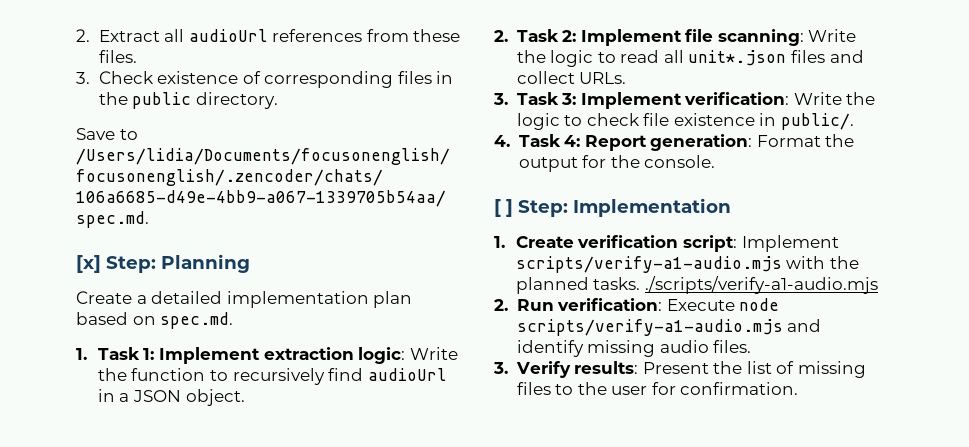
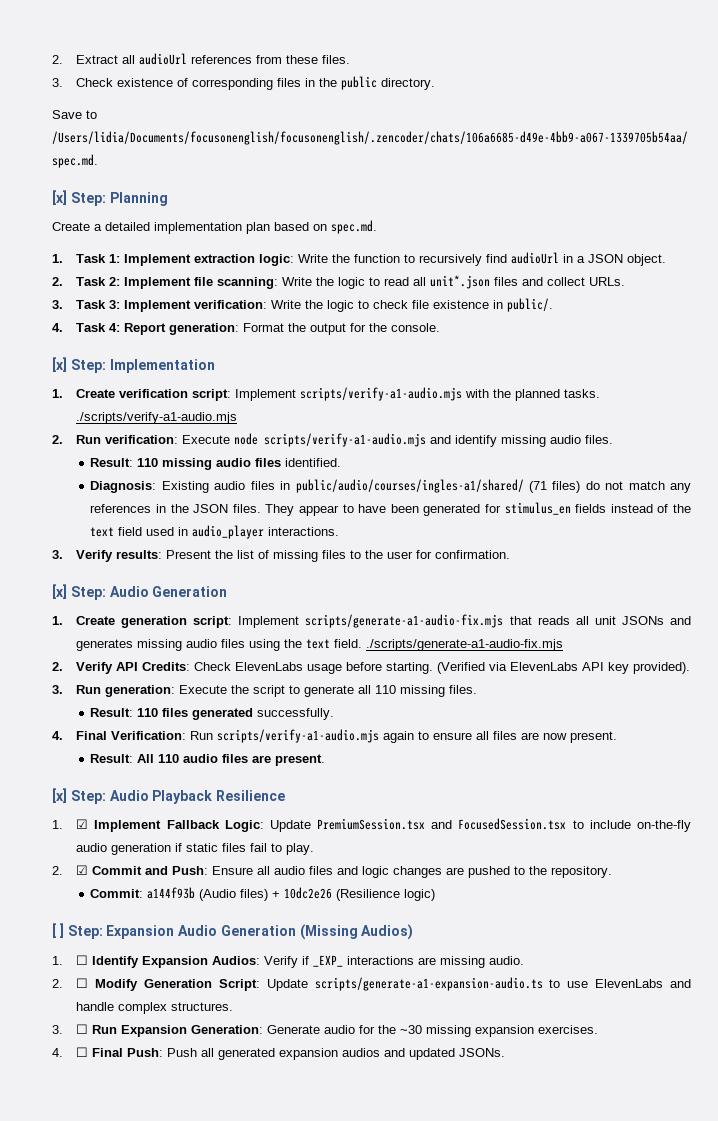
[494,199,513,217] [ ] -> [52,357,67,372] [x]
(752, 346) none -> [90,458,342,470] [90,479,692,493] [90,502,691,516] [90,525,340,539] // Result: 110 missing audio files identified. // Diagnosis: Existing audio files in public/audio/courses/ingles-a1/shared/ (71 files) do not match any references in the JSON files. They appear to have been generated for stimulus_en fields instead of the text field used in audio_player interactions.
(799, 388) none -> [52,584,228,600] [52,614,692,628] [76,639,564,651] [52,662,691,674] [52,685,478,697] [90,708,335,720] [52,729,618,743] [90,754,326,766] [52,788,286,804] [52,818,691,832] [76,843,315,855] [52,865,613,878] [90,887,436,901] [52,923,414,940] [52,955,525,968] [52,977,691,991] [76,1002,234,1014] [52,1024,599,1037] [52,1047,506,1060] // [x] Step: Audio Generation // 1. Create generation script: Implement scripts/generate-a1-audio-fix.mjs that reads all unit JSONs and generates missing audio files using the text field. ./scripts/generate-a1-audio-fix.mjs // 2. Verify API Credits: Check ElevenLabs usage before starting. (Verified via ElevenLabs API key provided). // 3. Run generation: Execute the script to generate all 110 missing files. // Result: 110 files generated successfully. // 4. Final Verification: Run scripts/verify-a1-audio.mjs again to ensure all files are now present. // Result: All 110 audio files are present. // [x] Step: Audio Playback Resilience // 1. ☑ Implement Fallback Logic: Update PremiumSession.tsx and FocusedSession.tsx to include on-the-fly audio generation if static files fail to play. // 2. ☑ Commit and Push: Ensure all audio files and logic changes are pushed to the repository. // Commit: a144f93b (Audio files) + 10dc2e26 (Resilience logic) // [ ] Step: Expansion Audio Generation (Missing Audios) // 1. ☐ Identify Expansion Audios: Verify if _EXP_ interactions are missing audio. // 2. ☐ Modify Generation Script: Update scripts/generate-a1-expansion-audio.ts to use ElevenLabs and handle complex structures. // 3. ☐ Run Expansion Generation: Generate audio for the ~30 missing expansion exercises. // 4. ☐ Final Push: Push all generated expansion audios and updated JSONs.

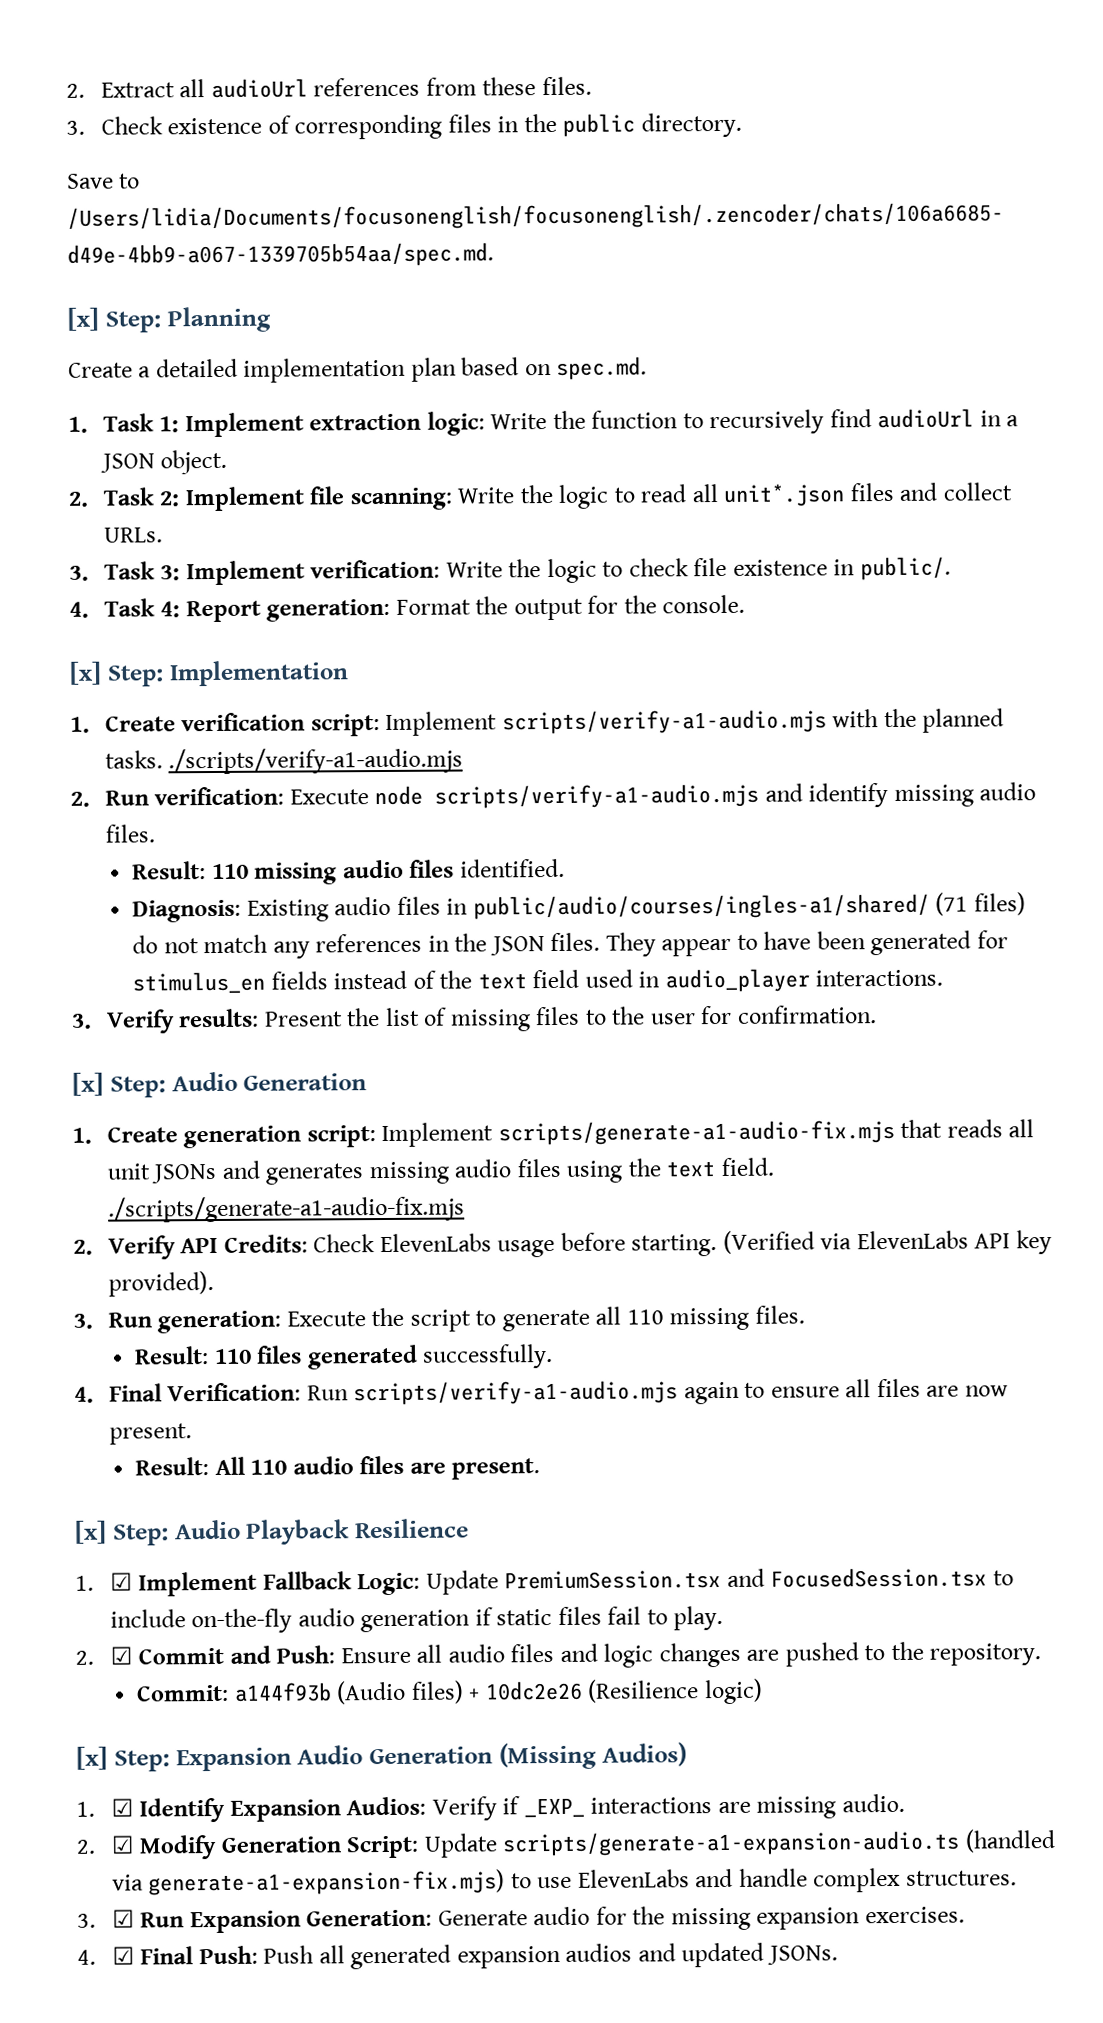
[52,923,64,938] [ ] -> [76,1746,108,1770] [x]
[76,955,89,965] ☐ -> [110,1798,134,1817] ☑
[76,978,89,988] ☐ -> [110,1835,134,1854] ☑
(543, 984) none -> [964,1829,1055,1853] [111,1869,506,1896] (handled via generate-a1-expansion-fix.mjs)
[76,1024,89,1034] ☐ -> [111,1909,135,1928] ☑
[400,1025,423,1034] ~30 -> (666, 1915) none
[76,1047,89,1057] ☐ -> [111,1946,135,1965] ☑

